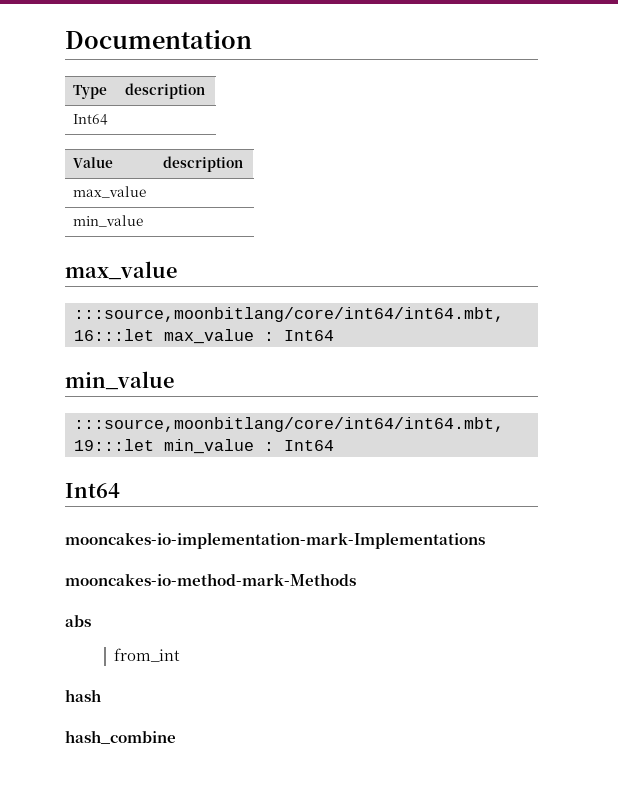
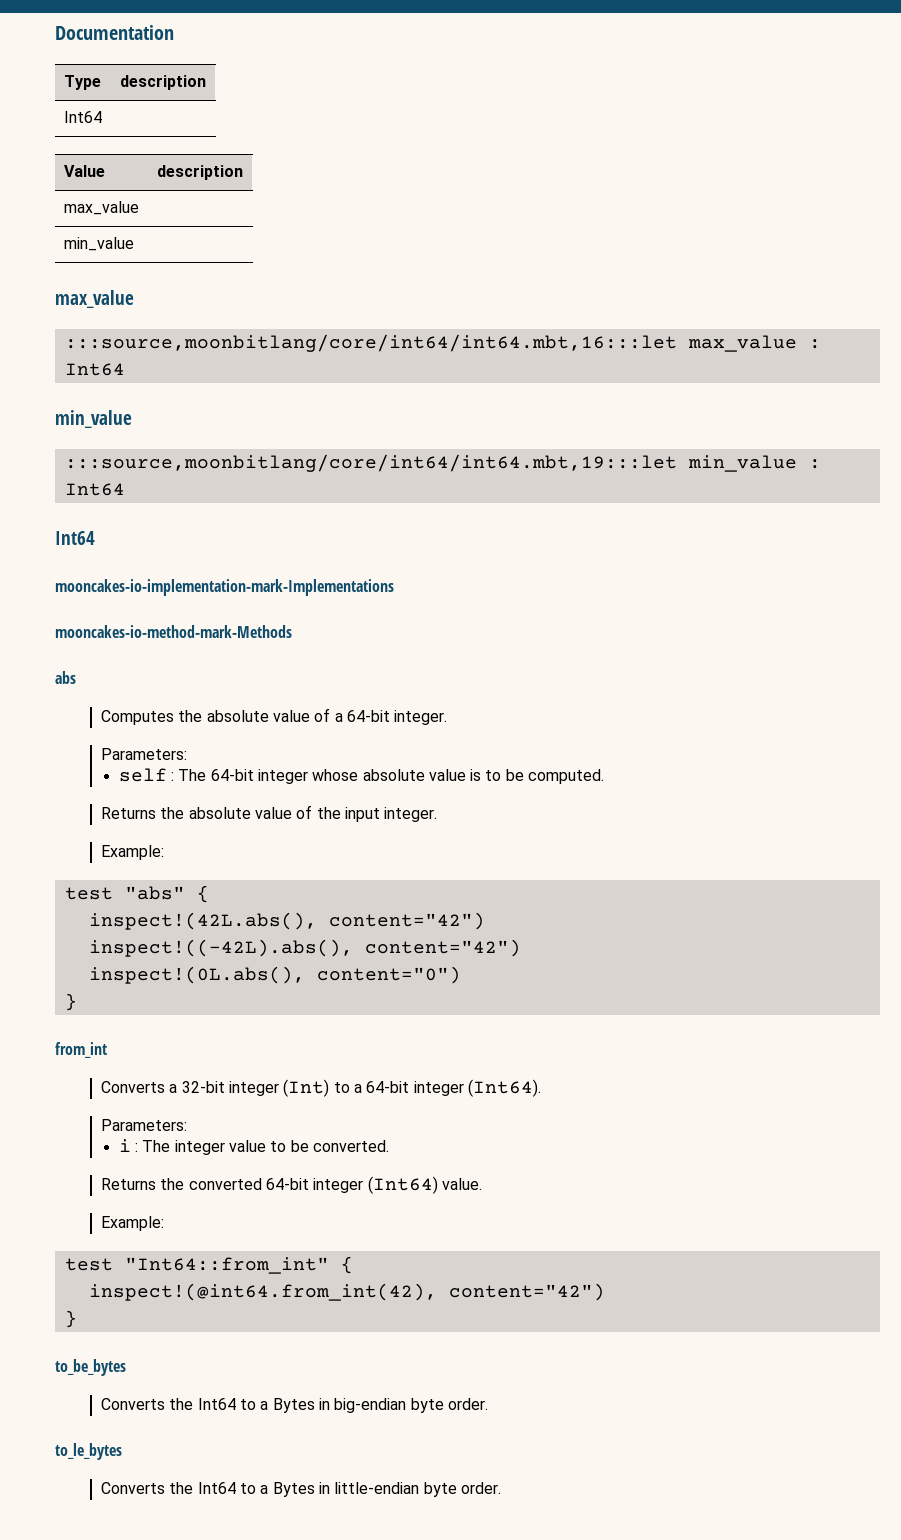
[114,648,181,662] [65,689,101,702] [65,730,176,744] from_int // hash // hash_combine -> [101,708,448,725] [101,748,188,760] [118,768,605,784] [101,805,438,822] [101,845,165,860] [64,885,209,903] [88,912,485,930] [88,939,521,957] [88,966,461,984] [64,993,77,1011] [55,1042,107,1058] [101,1079,541,1097] [101,1119,188,1131] [118,1139,389,1155] [101,1176,482,1194] [101,1216,165,1231] [64,1256,353,1274] [88,1283,605,1301] [64,1310,77,1328] [55,1359,126,1376] [101,1398,488,1413] [55,1443,122,1460] [101,1482,501,1497] Computes the absolute value of a 64-bit integer. // Parameters: // self : The 64-bit integer whose absolute value is to be computed. // Returns the absolute value of the input integer. // Example: // test "abs" { // inspect!(42L.abs(), content="42") // inspect!((-42L).abs(), content="42") // inspect!(0L.abs(), content="0") // } // from_int // Converts a 32-bit integer (Int) to a 64-bit integer (Int64). // Parameters: // i : The integer value to be converted. // Returns the converted 64-bit integer (Int64) value. // Example: // test "Int64::from_int" { // inspect!(@int64.from_int(42), content="42") // } // to_be_bytes // Converts the Int64 to a Bytes in big-endian byte order. // to_le_bytes // Converts the Int64 to a Bytes in little-endian byte order.

